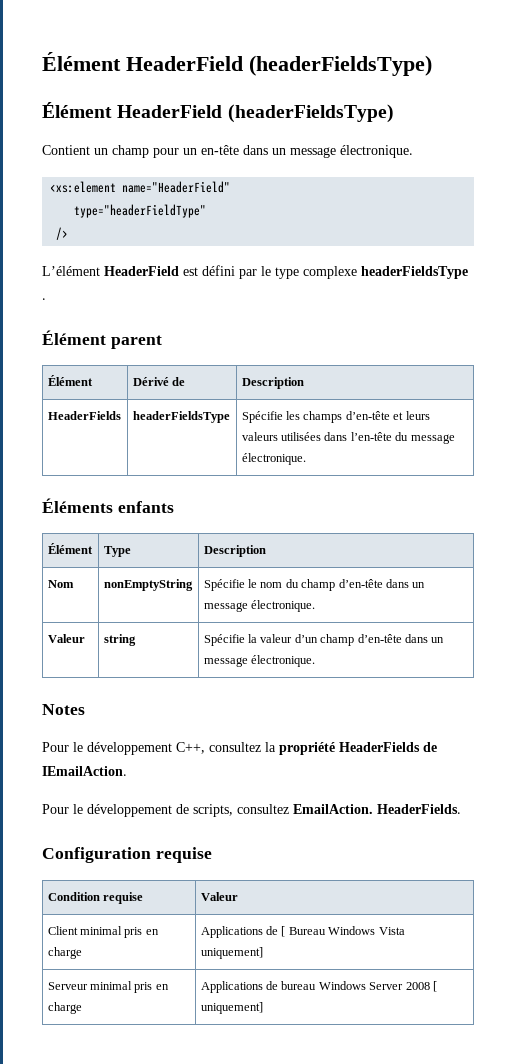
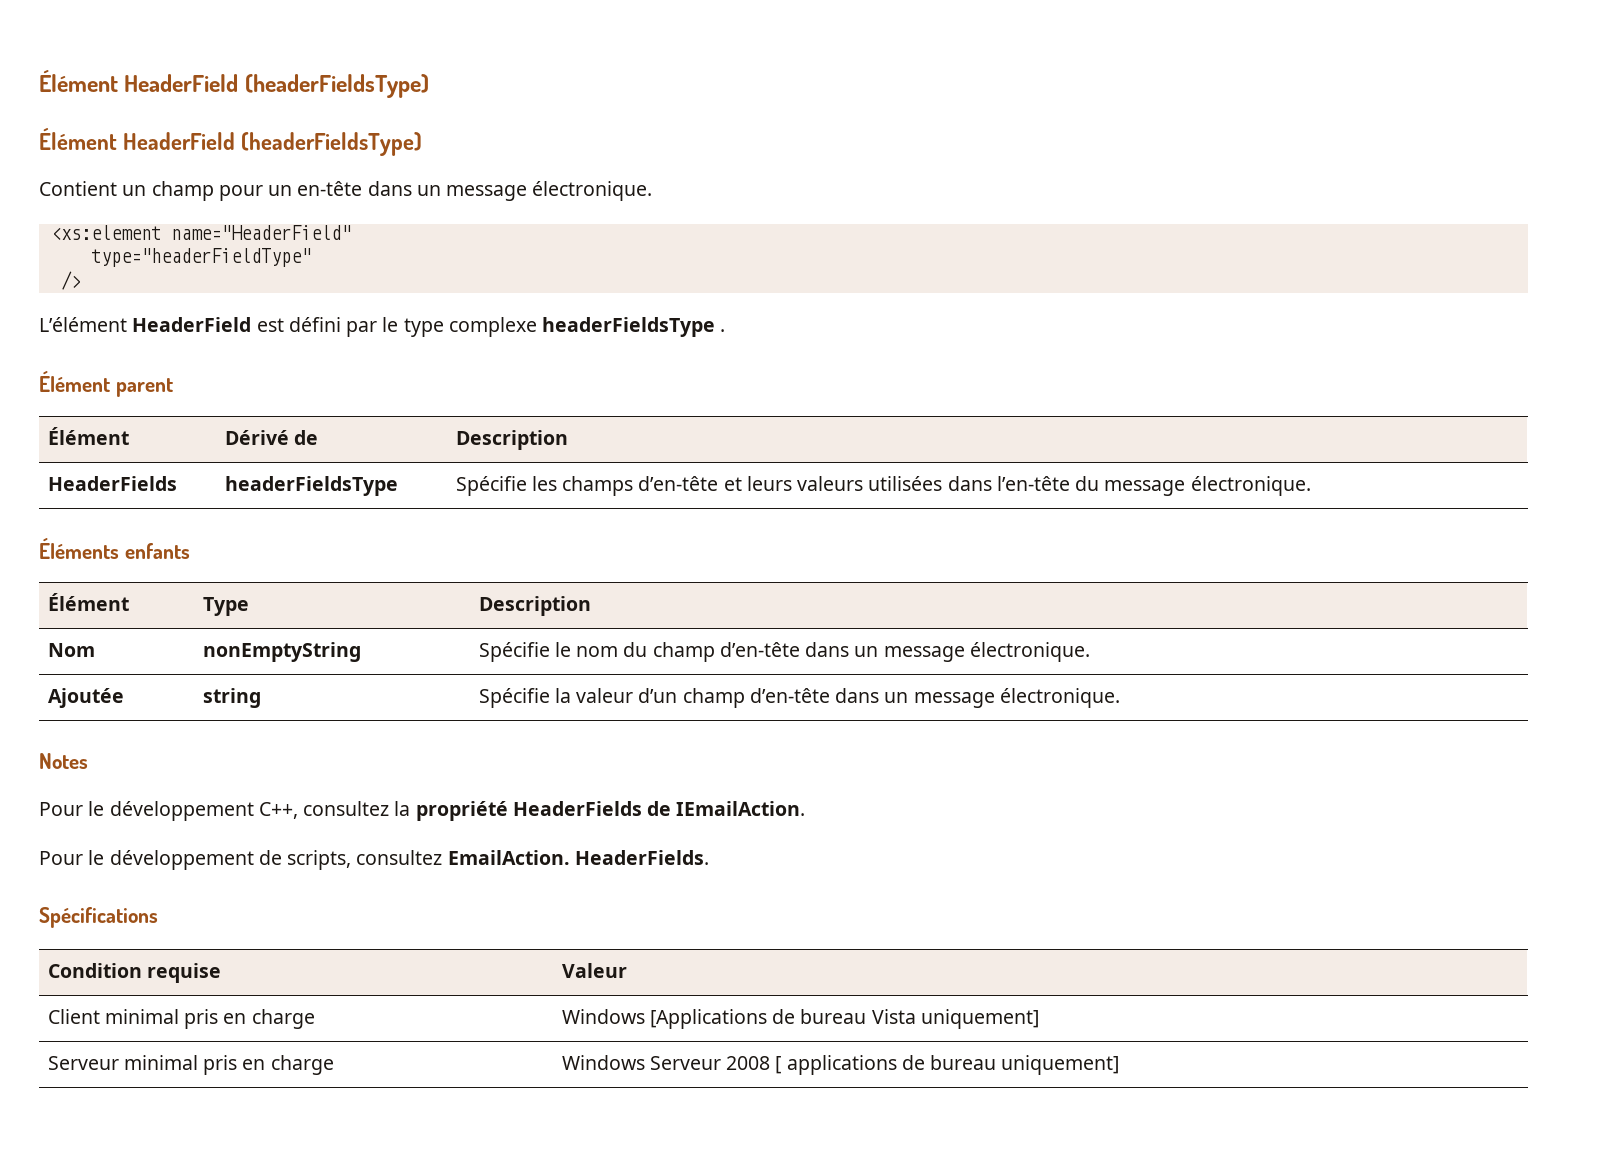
[47,634,85,643] Valeur -> [47,688,124,708] Ajoutée
[42,847,212,863] Configuration requise -> [39,907,158,928] Spécifications
[200,926,376,938] Applications de [ Bureau Windows -> [561,1009,867,1029] Windows [Applications de bureau
[200,981,437,993] Applications de bureau Windows Server 2008 [ -> [561,1055,997,1075] Windows Serveur 2008 [ applications de bureau

